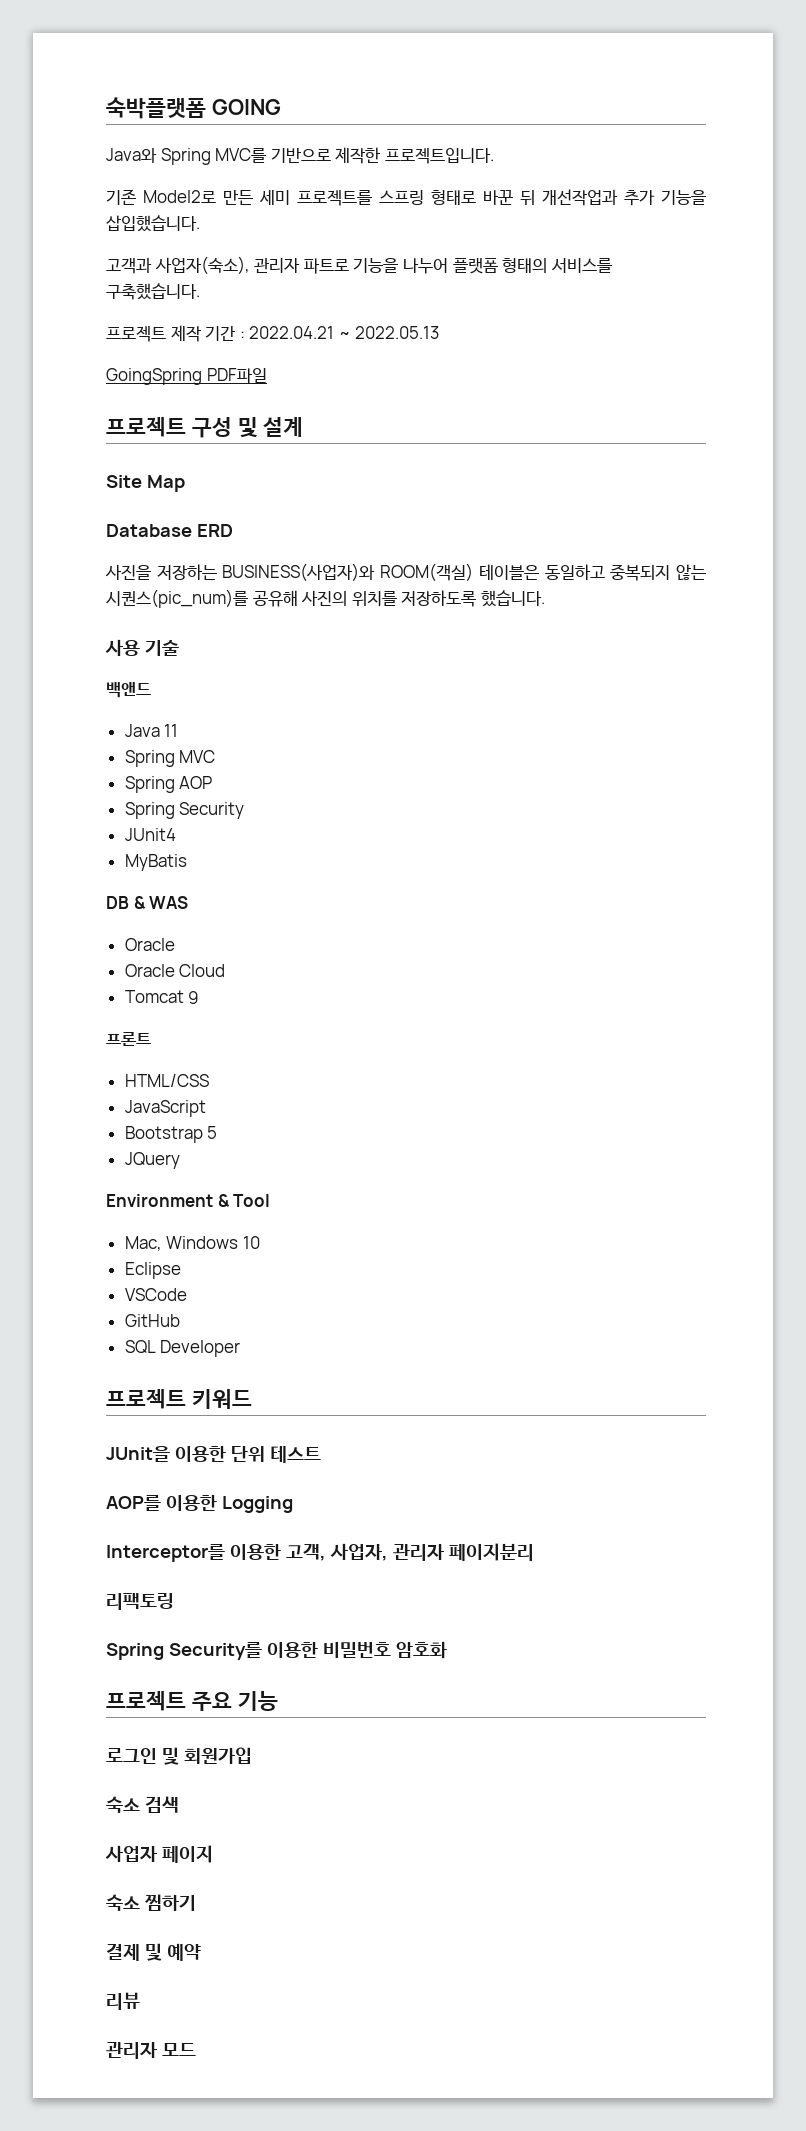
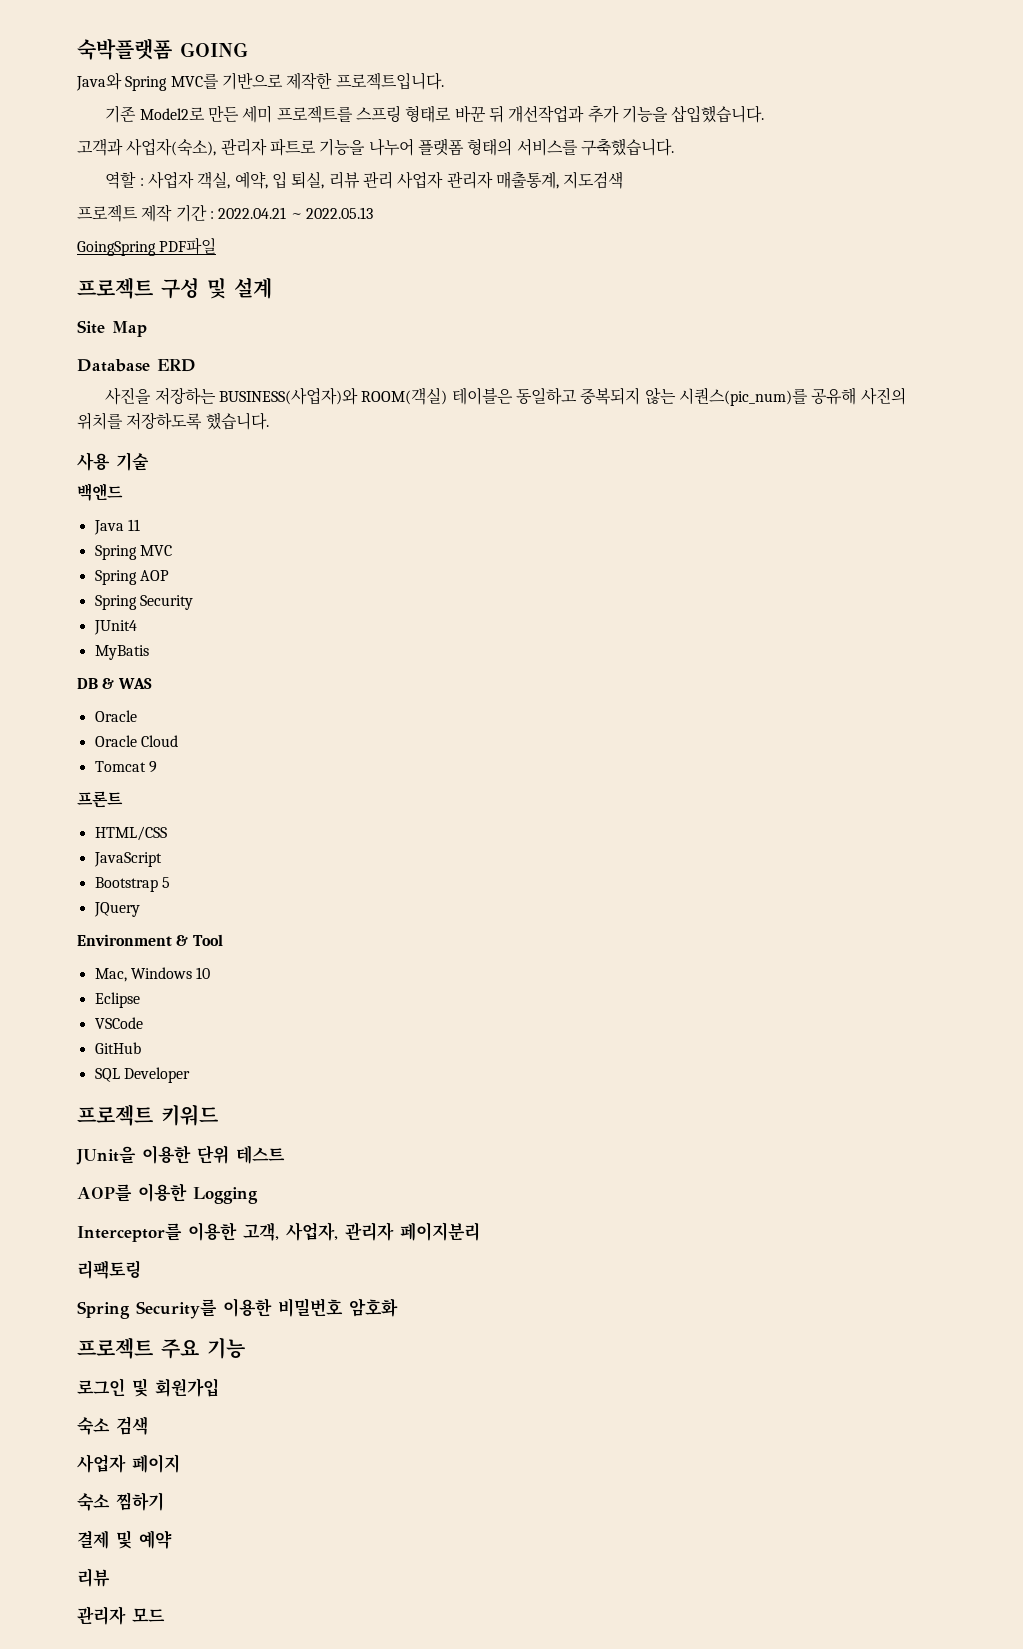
(200, 291) none -> [105,171,624,189] // 역할 : 사업자 객실, 예약, 입 퇴실, 리뷰 관리 사업자 관리자 매출통계, 지도검색

